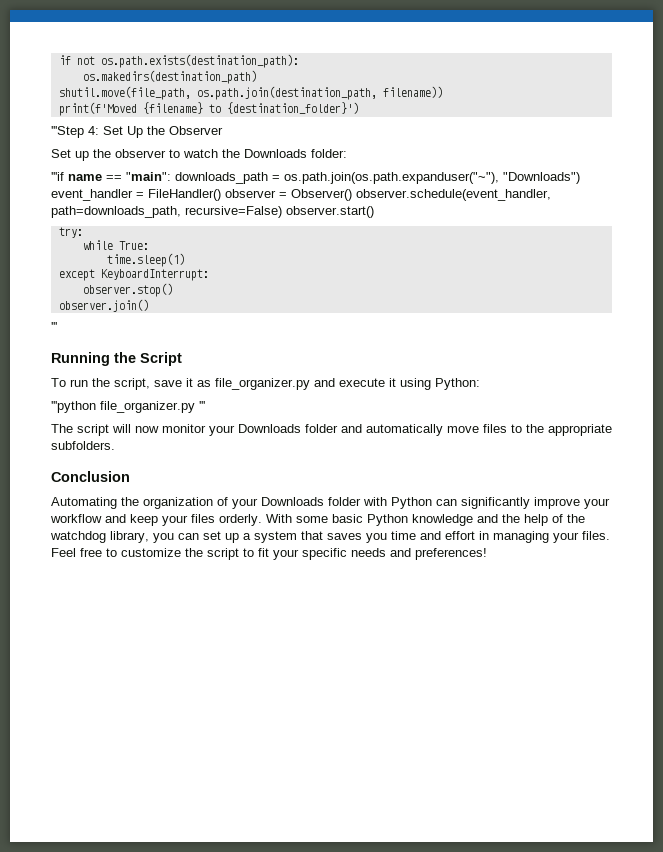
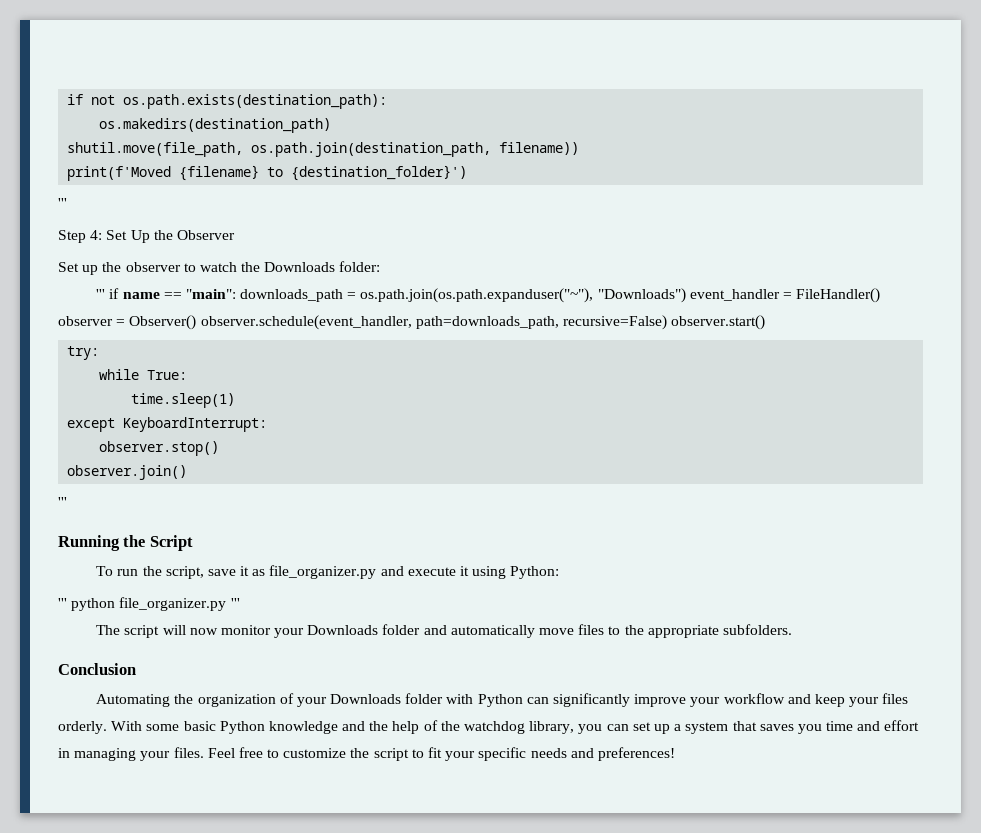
[51,126,84,138] '''Step -> [58,198,67,208] [58,230,86,243] ''' // Step
[51,172,64,181] '''if -> [96,288,120,299] ''' if
[51,401,96,413] '''python -> [58,598,116,611] ''' python

